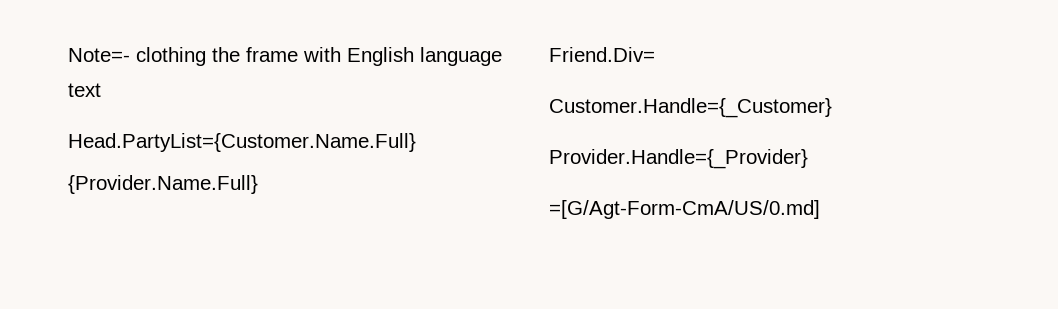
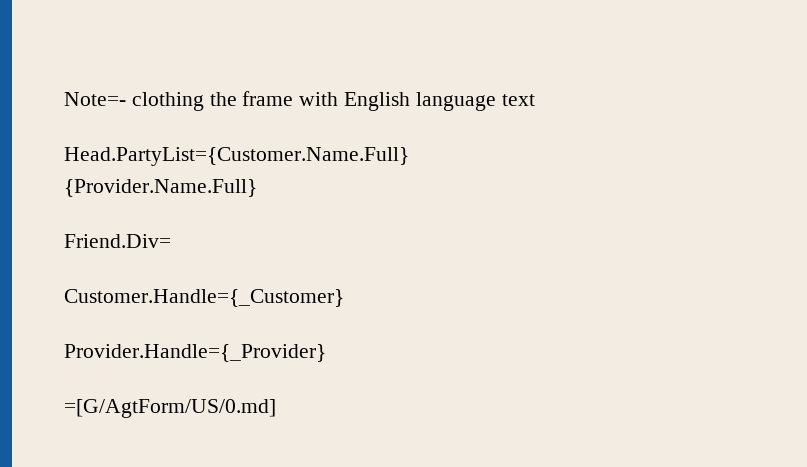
[549,200,820,219] =[G/Agt-Form-CmA/US/0.md] -> [64,399,276,418] =[G/AgtForm/US/0.md]

